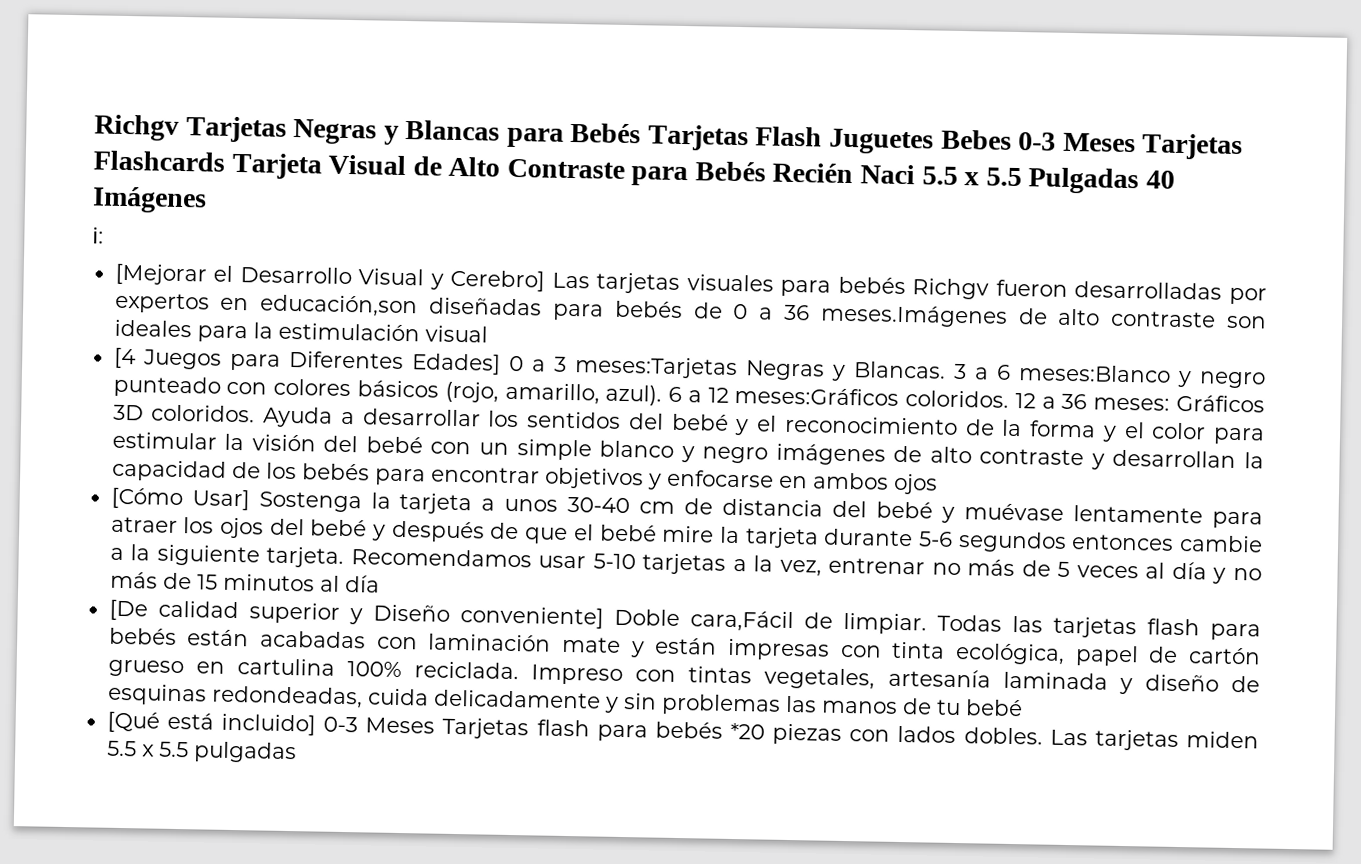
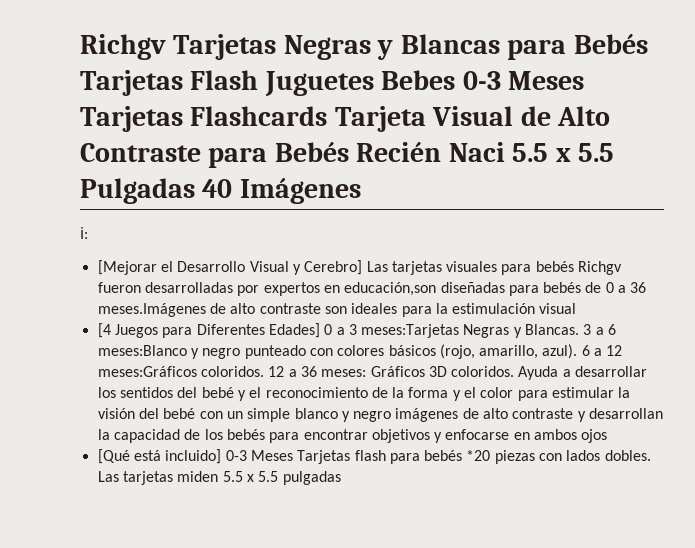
[110,487,1264,529] [110,516,1264,553] [109,544,1262,584] [109,571,380,593] [108,599,1261,641] [108,627,1261,667] [107,658,1260,695] [107,683,1023,717] // [Cómo Usar] Sostenga la tarjeta a unos 30-40 cm de distancia del bebé y muévase lentamente para atraer los ojos del bebé y después de que el bebé mire la tarjeta durante 5-6 segundos entonces cambie a la siguiente tarjeta. Recomendamos usar 5-10 tarjetas a la vez, entrenar no más de 5 veces al día y no más de 15 minutos al día // [De calidad superior y Diseño conveniente] Doble cara,Fácil de limpiar. Todas las tarjetas flash para bebés están acabadas con laminación mate y están impresas con tinta ecológica, papel de cartón grueso en cartulina 100% reciclada. Impreso con tintas vegetales, artesanía laminada y diseño de esquinas redondeadas, cuida delicadamente y sin problemas las manos de tu bebé -> (608, 436) none

